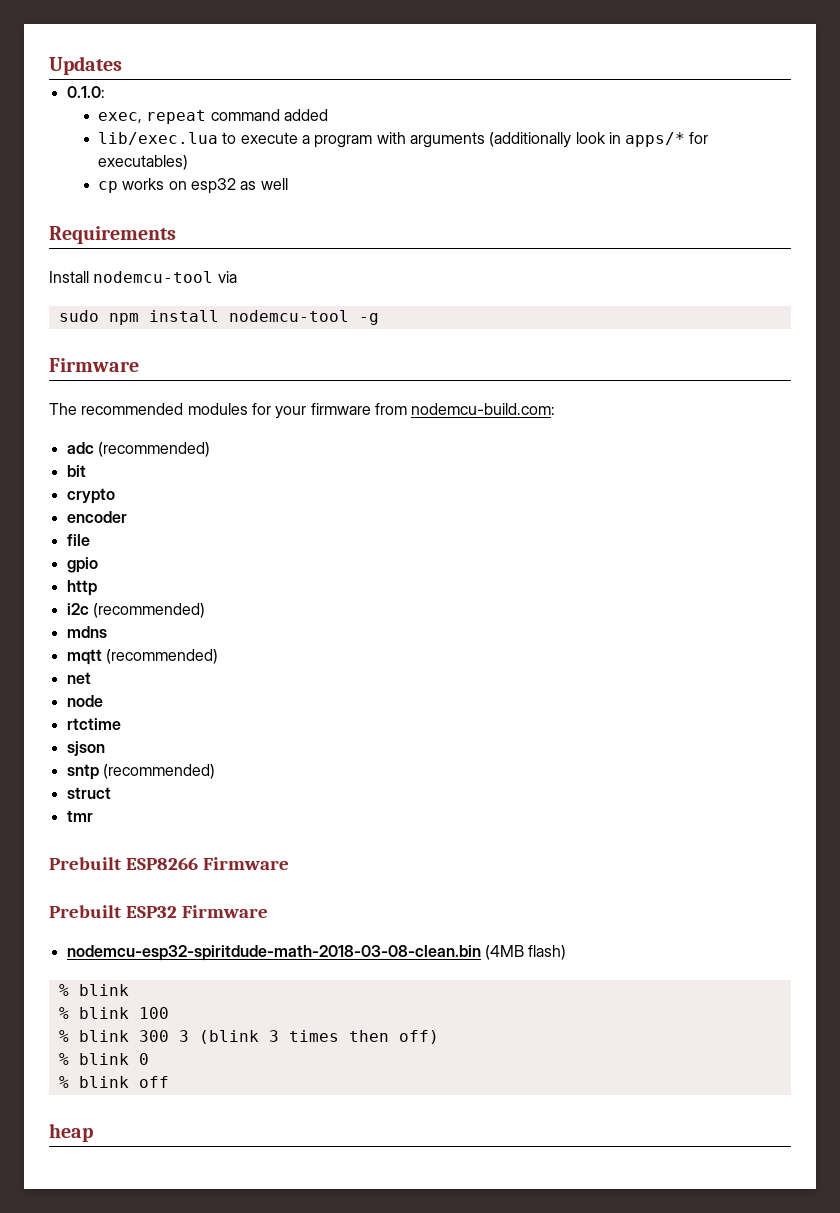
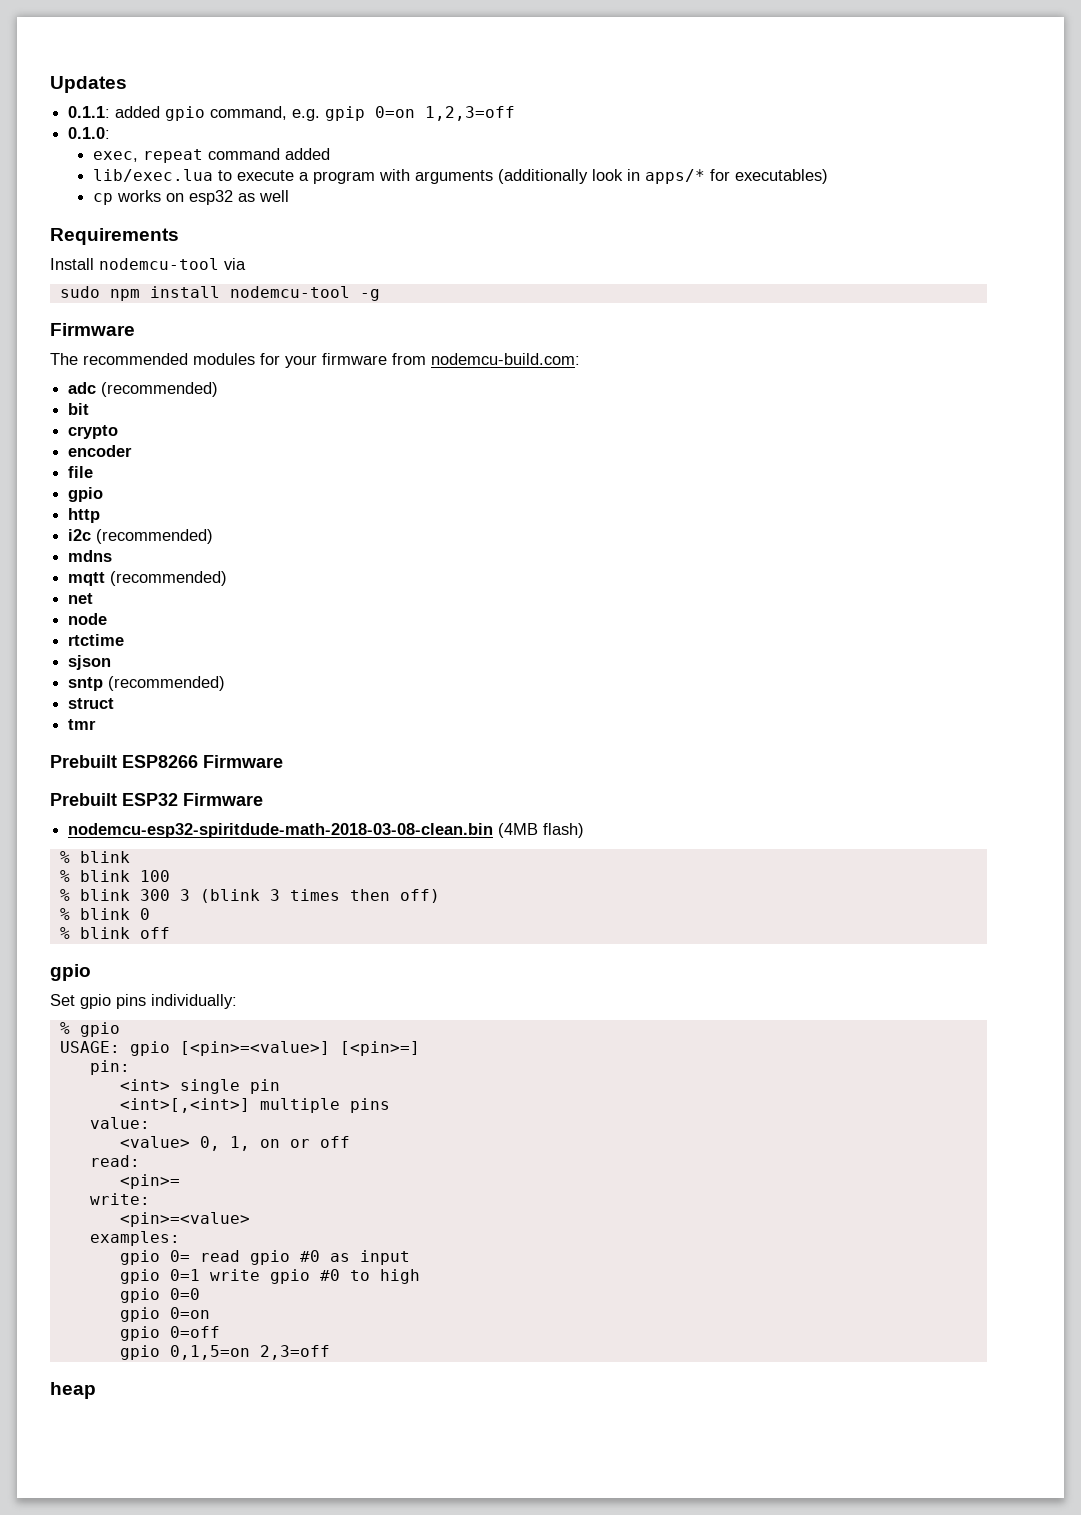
(122, 65) none -> [68,106,516,121] // 0.1.1: added gpio command, e.g. gpip 0=on 1,2,3=off
(169, 1082) none -> [50,964,91,981] [50,994,237,1009] [59,1022,120,1037] [59,1041,420,1056] [89,1060,130,1075] [119,1079,280,1094] [119,1098,390,1113] [89,1117,150,1129] [119,1136,350,1151] [89,1155,140,1167] [119,1174,180,1189] [89,1193,150,1205] [119,1212,250,1227] [89,1231,180,1246] [119,1250,410,1265] [119,1269,420,1284] [119,1288,200,1303] [119,1307,210,1322] [119,1326,220,1341] [119,1345,330,1360] // gpio // Set gpio pins individually: // % gpio // USAGE: gpio [<pin>=<value>] [<pin>=] // pin: // <int> single pin // <int>[,<int>] multiple pins // value: // <value> 0, 1, on or off // read: // <pin>= // write: // <pin>=<value> // examples: // gpio 0= read gpio #0 as input // gpio 0=1 write gpio #0 to high // gpio 0=0 // gpio 0=on // gpio 0=off // gpio 0,1,5=on 2,3=off

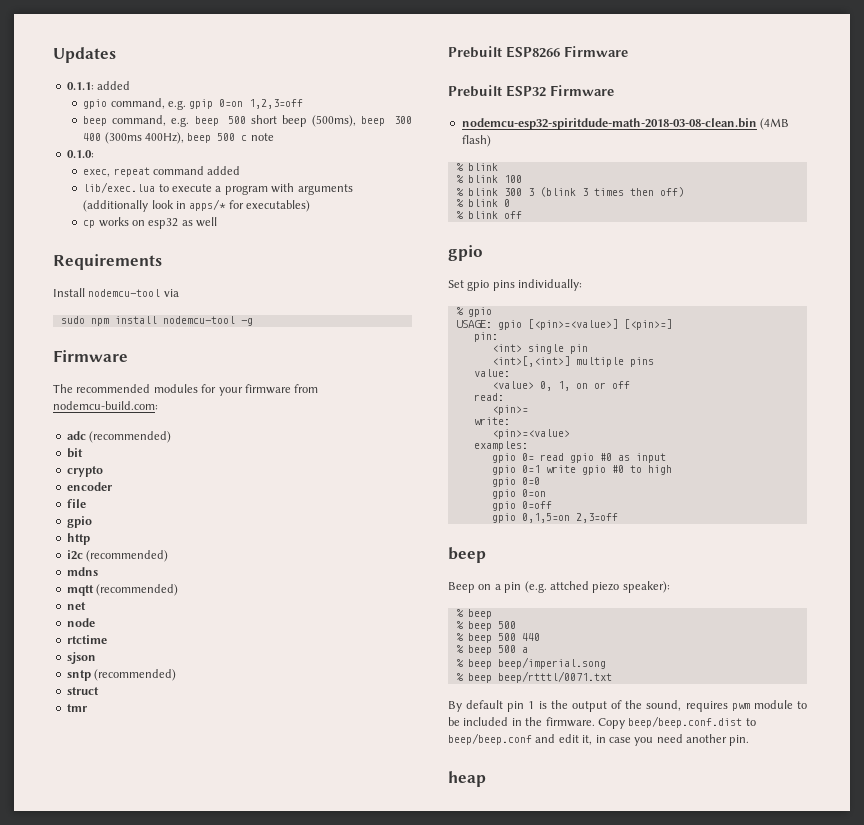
(161, 112) none -> (131, 85) //
(516, 113) none -> [83,115,412,127] [83,132,274,144] // beep command, e.g. beep 500 short beep (500ms), beep 300 400 (300ms 400Hz), beep 500 c note
(330, 1352) none -> [448,547,486,563] [448,581,670,593] [455,609,492,619] [455,621,516,631] [455,633,540,643] [455,645,528,655] [455,657,606,669] [455,671,612,683] [448,700,807,712] [448,716,756,729] [448,733,750,746] // beep // Beep on a pin (e.g. attched piezo speaker): // % beep // % beep 500 // % beep 500 440 // % beep 500 a // % beep beep/imperial.song // % beep beep/rtttl/0071.txt // By default pin 1 is the output of the sound, requires pwm module to be included in the firmware. Copy beep/beep.conf.dist to beep/beep.conf and edit it, in case you need another pin.

